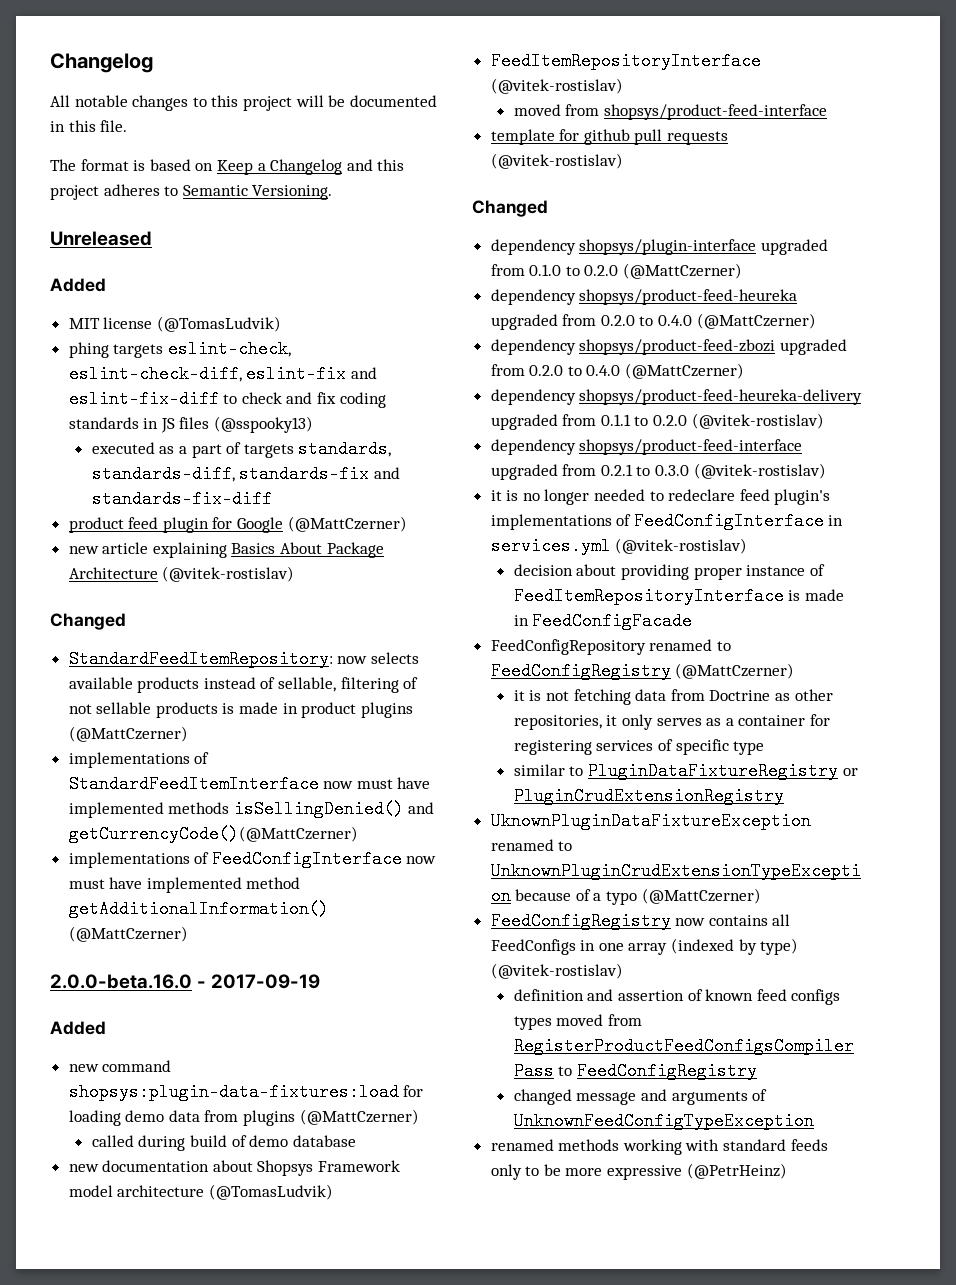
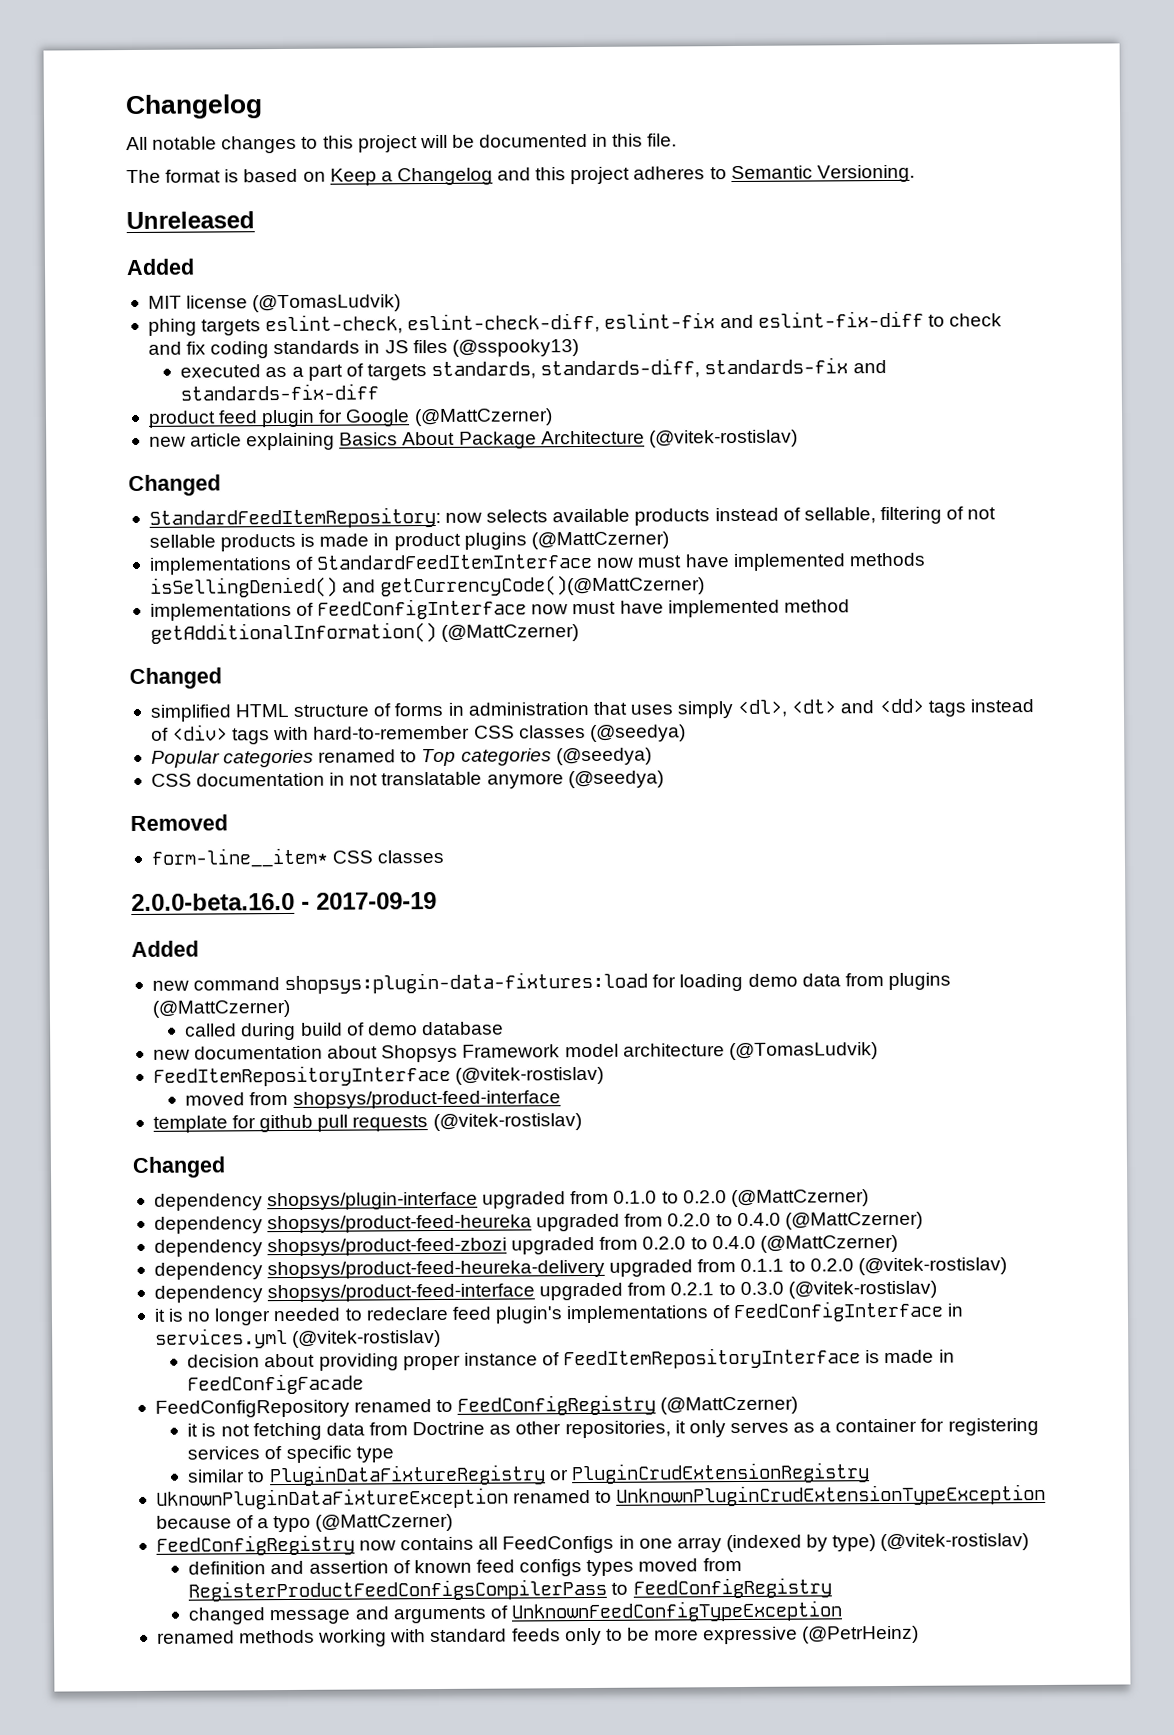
(188, 934) none -> [129,667,222,690] [149,698,1034,722] [150,724,686,745] [150,747,652,768] [150,770,664,789] [130,814,228,832] [150,847,445,868] // Changed // simplified HTML structure of forms in administration that uses simply <dl>, <dt> and <dd> tags instead of <div> tags with hard-to-remember CSS classes (@seedya) // Popular categories renamed to Top categories (@seedya) // CSS documentation in not translatable anymore (@seedya) // Removed // form-line__item* CSS classes

